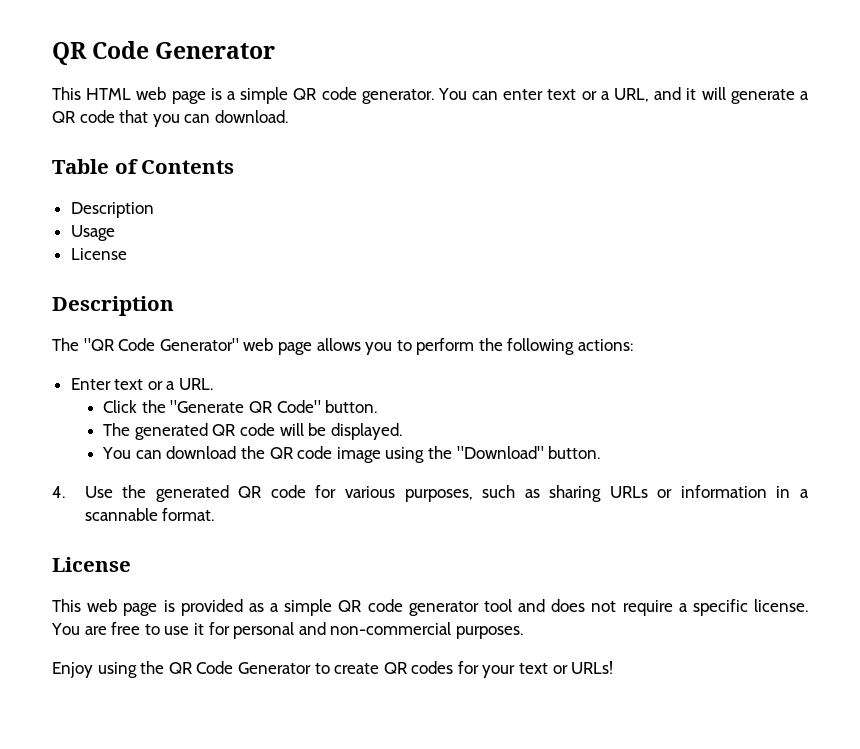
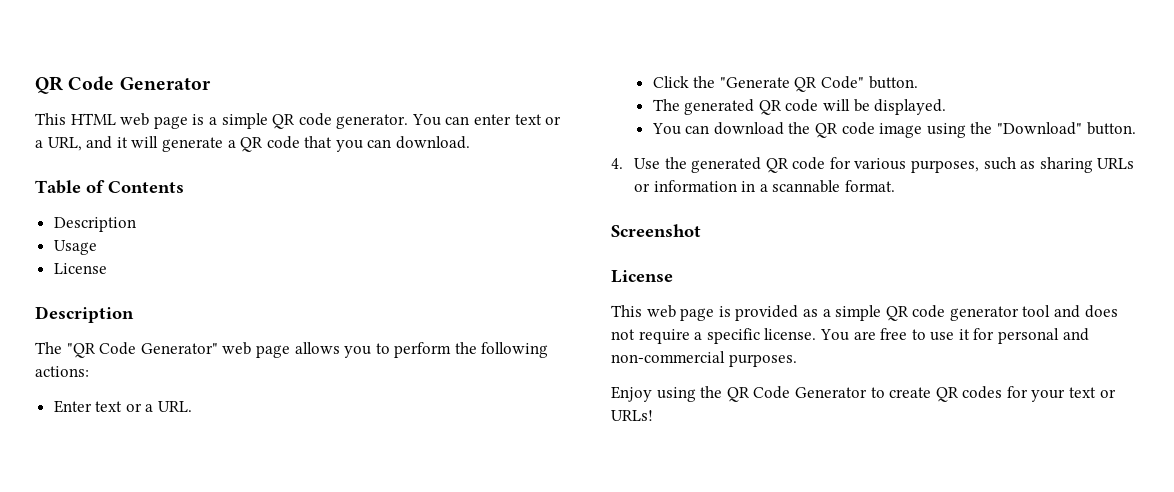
(215, 514) none -> [611,224,701,237] // Screenshot

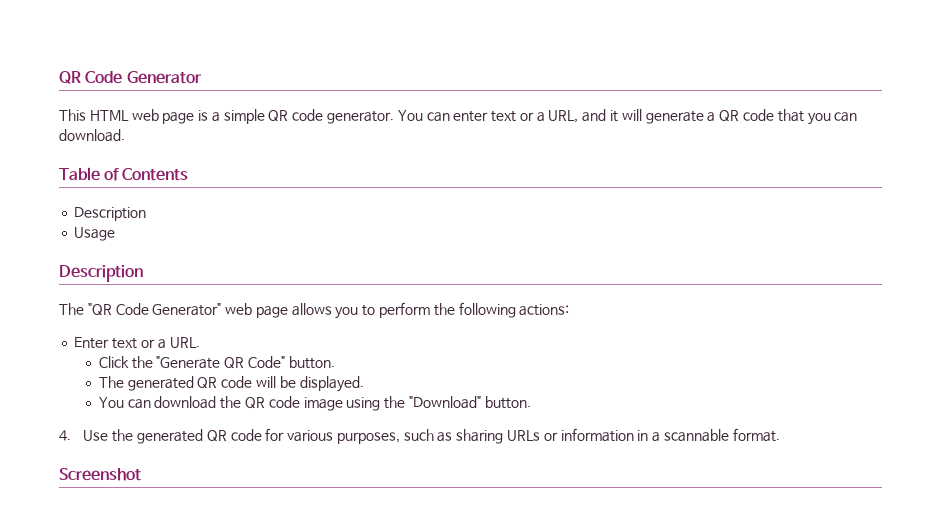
[53,263,107,274] // License -> (116, 234) none
[611,270,673,283] [611,305,1118,321] [611,328,1089,344] [611,351,797,367] [611,386,1116,402] [611,410,653,421] // License // This web page is provided as a simple QR code generator tool and does not require a specific license. You are free to use it for personal and non-commercial purposes. // Enjoy using the QR Code Generator to create QR codes for your text or URLs! -> (141, 474) none

